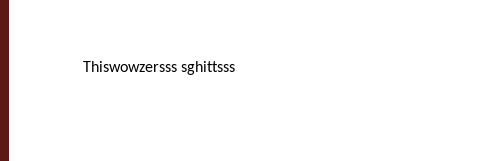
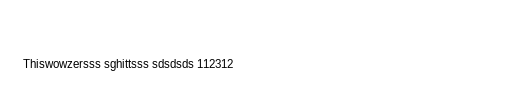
(236, 68) none -> [152,59,234,68] sdsdsds 112312

